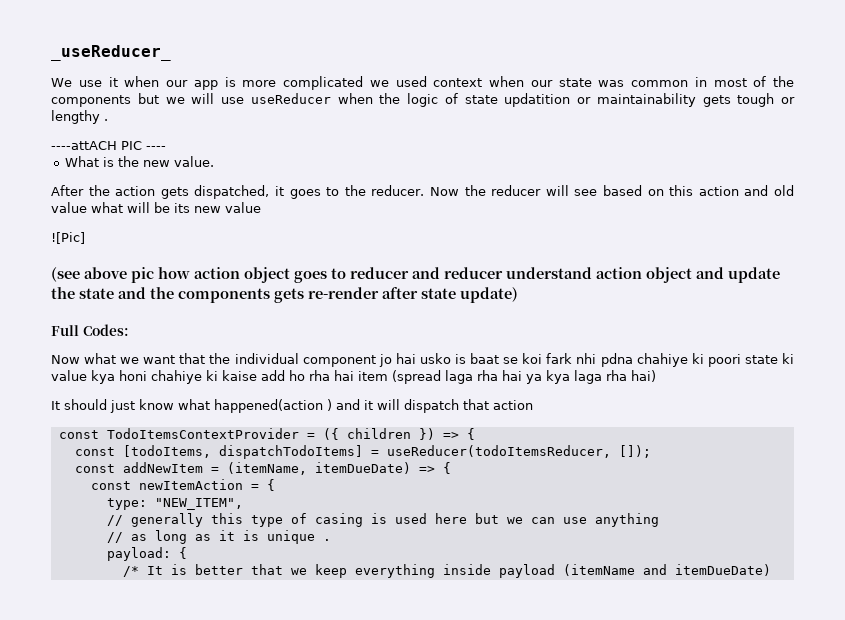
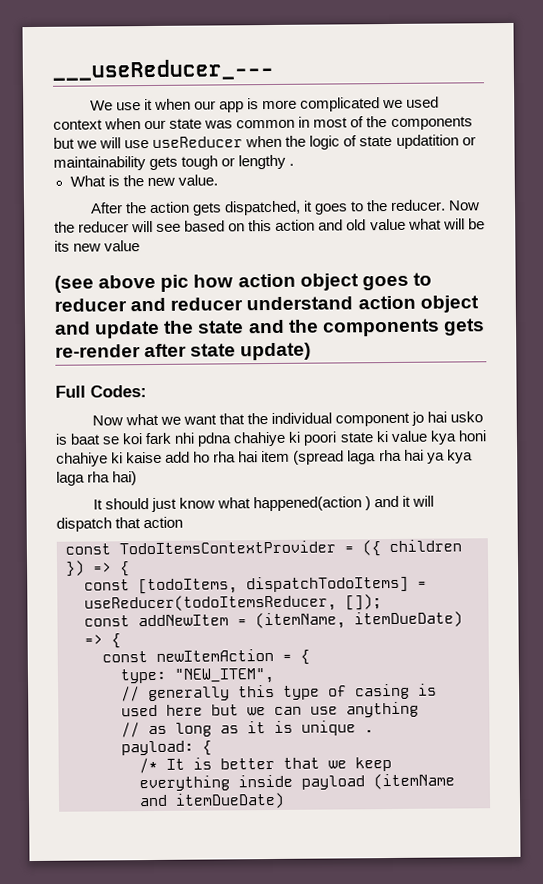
[51,45,171,61] _useReducer_ -> [52,58,274,81] ___useReducer_---
[51,141,166,150] // ----attACH PIC ---- -> (295, 164) none
[51,232,85,244] // ![Pic] -> (141, 246) none

